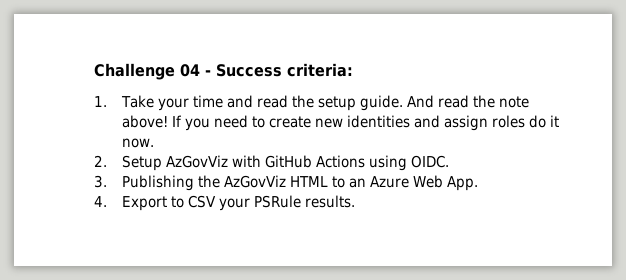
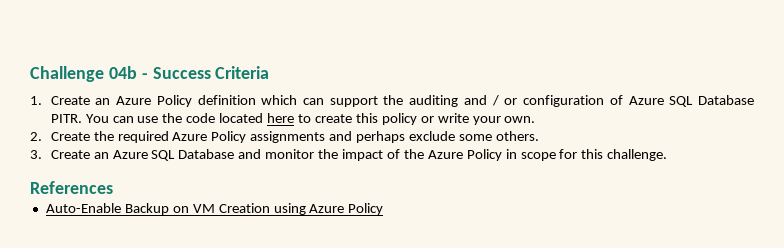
[180,64,200,77] 04 -> [108,66,137,79] 04b
[287,63,353,77] criteria: -> [215,66,270,79] Criteria
[120,95,529,111] [121,115,559,131] [121,138,154,148] [94,155,449,171] [94,175,478,191] [94,195,355,211] Take your time and read the setup guide. And read the note above! If you need to create new identities and assign roles do it now. // 2. Setup AzGovViz with GitHub Actions using OIDC. // 3. Publishing the AzGovViz HTML to an Azure Web App. // 4. Export to CSV your PSRule results. -> [50,95,754,107] [50,113,536,125] [30,131,539,143] [30,149,668,161] [30,181,113,194] [45,203,384,215] Create an Azure Policy definition which can support the auditing and / or configuration of Azure SQL Database PITR. You can use the code located here to create this policy or write your own. // 2. Create the required Azure Policy assignments and perhaps exclude some others. // 3. Create an Azure SQL Database and monitor the impact of the Azure Policy in scope for this challenge. // References // Auto-Enable Backup on VM Creation using Azure Policy

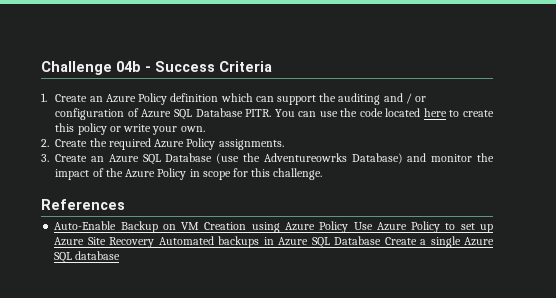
[250,131,539,143] assignments and perhaps exclude some others. -> [218,139,284,150] assignments.
(235, 154) none -> [216,153,403,164] (use the Adventureowrks Database)
(384, 209) none -> [353,221,494,233] [54,236,495,248] [54,251,121,263] Use Azure Policy to set up Azure Site Recovery Automated backups in Azure SQL Database Create a single Azure SQL database

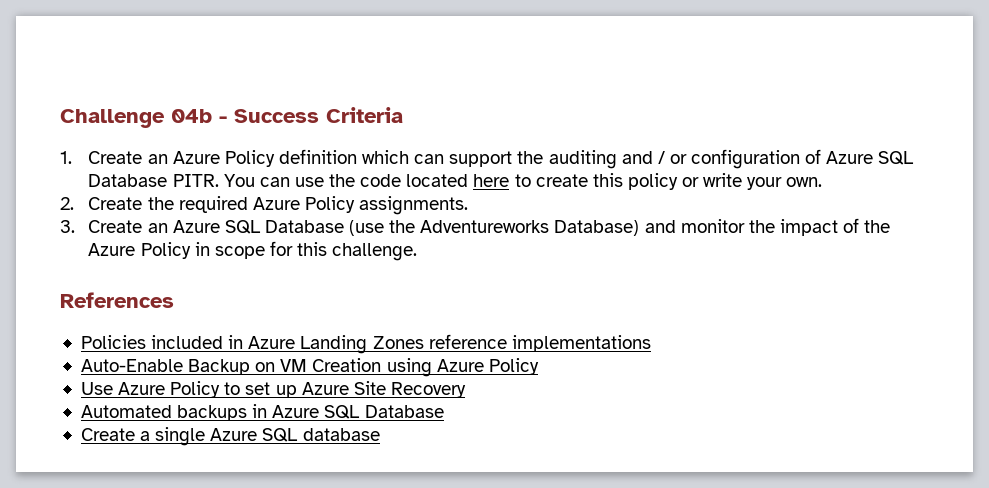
[263,153,347,162] Adventureowrks -> [420,220,550,233] Adventureworks
(125, 204) none -> [80,334,651,354] // Policies included in Azure Landing Zones reference implementations
(349, 227) none -> (539, 366) //
(155, 242) none -> (466, 390) //
(382, 240) none -> (444, 411) //

